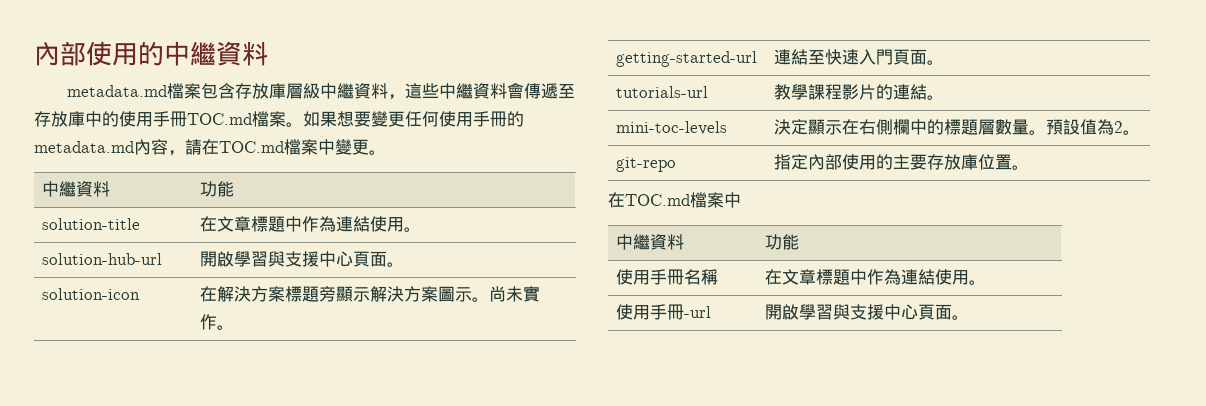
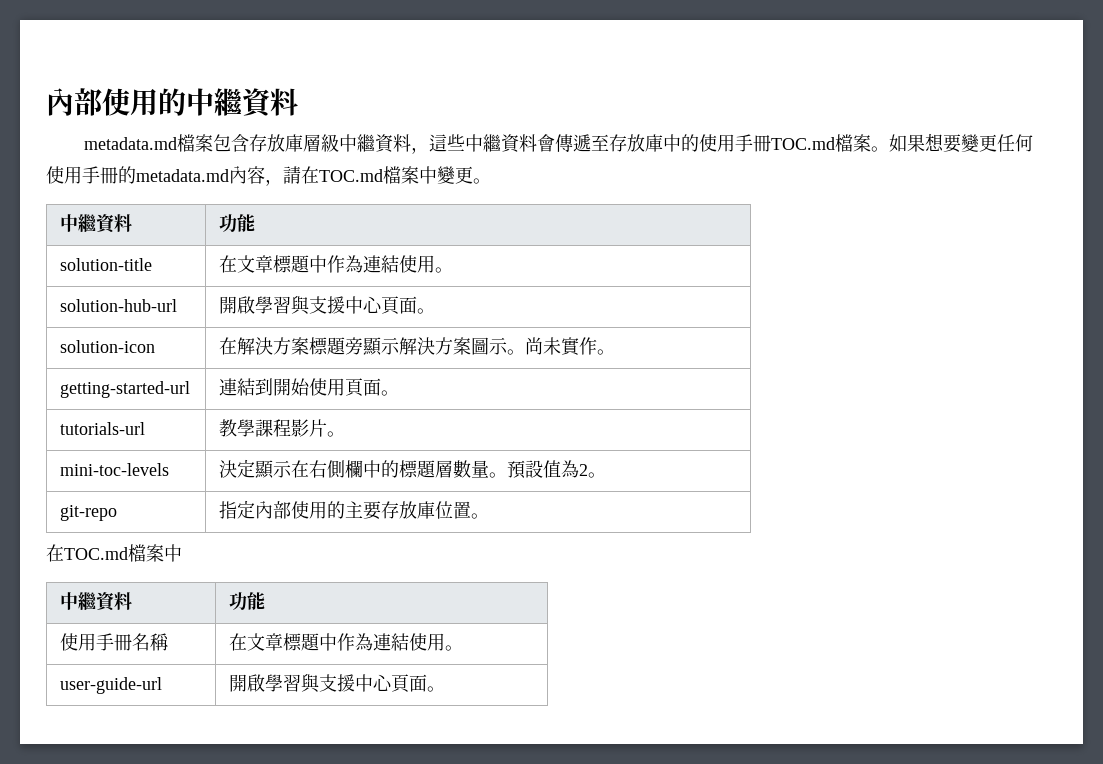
[808,49,894,65] 至快速入門 -> [255,378,346,396] 到開始使用
[876,84,928,100] 的連結 -> (328, 428) none
[616,304,712,320] 使用手冊-url -> [60,677,163,694] user-guide-url

